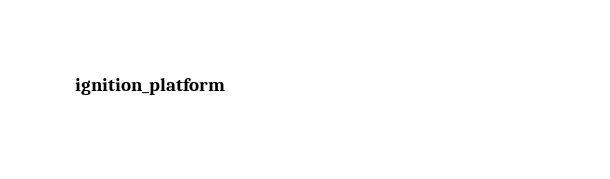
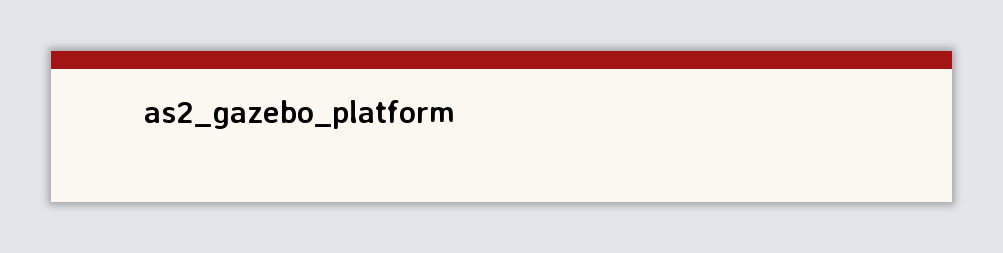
[75,78,225,95] ignition_platform -> [144,100,455,129] as2_gazebo_platform

